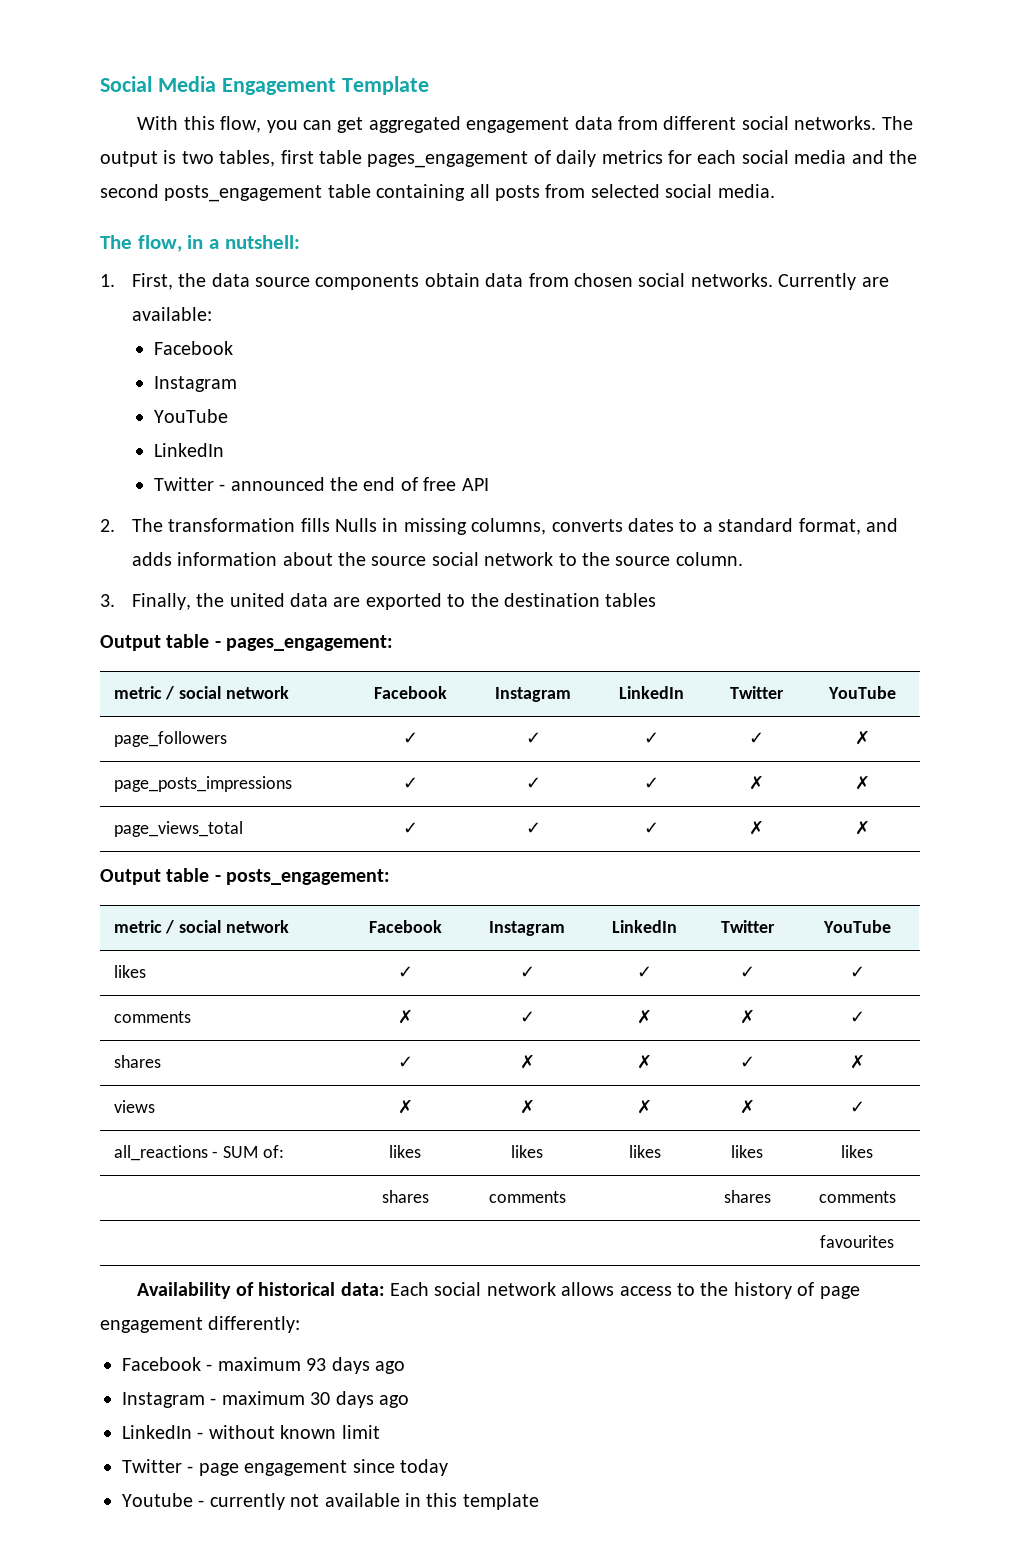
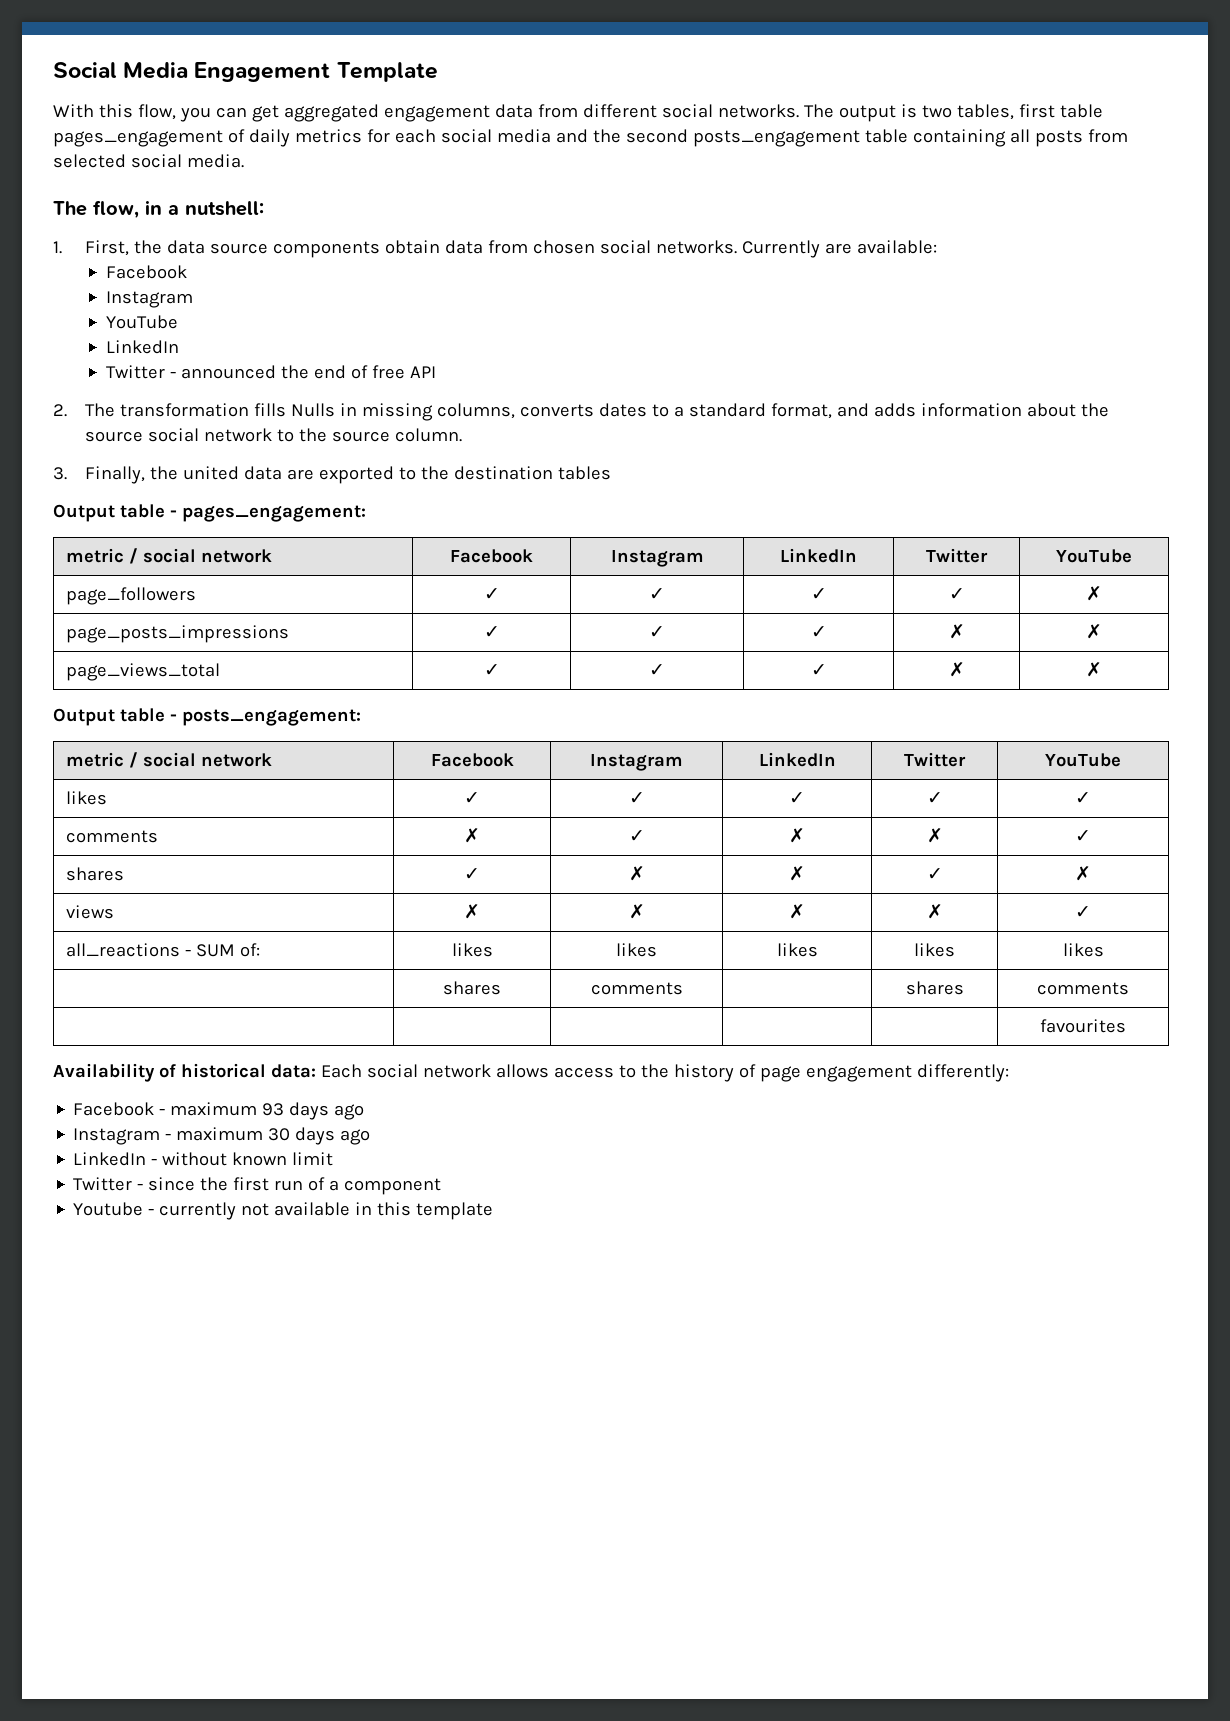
[198,1459,448,1476] page engagement since today -> [148,1177,442,1195] since the first run of a component

